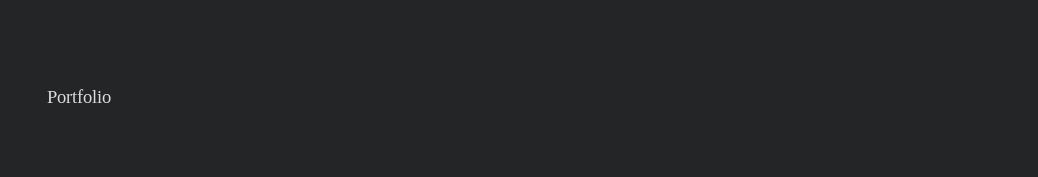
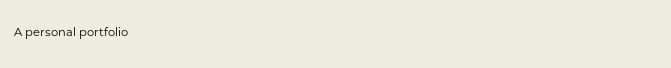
[47,89,111,103] Portfolio -> [14,27,129,39] A personal portfolio

